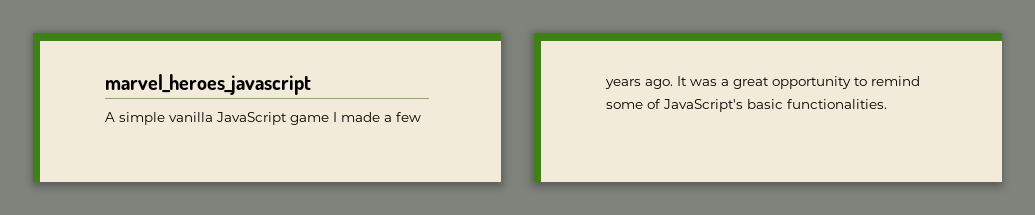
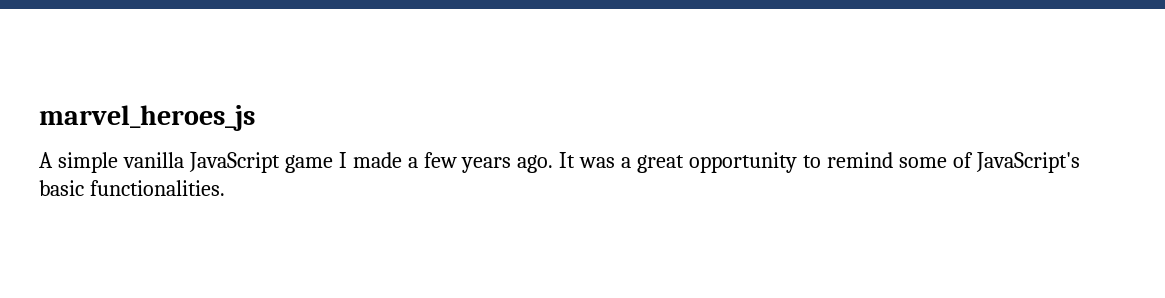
[105,74,311,95] marvel_heroes_javascript -> [39,105,255,131] marvel_heroes_js

